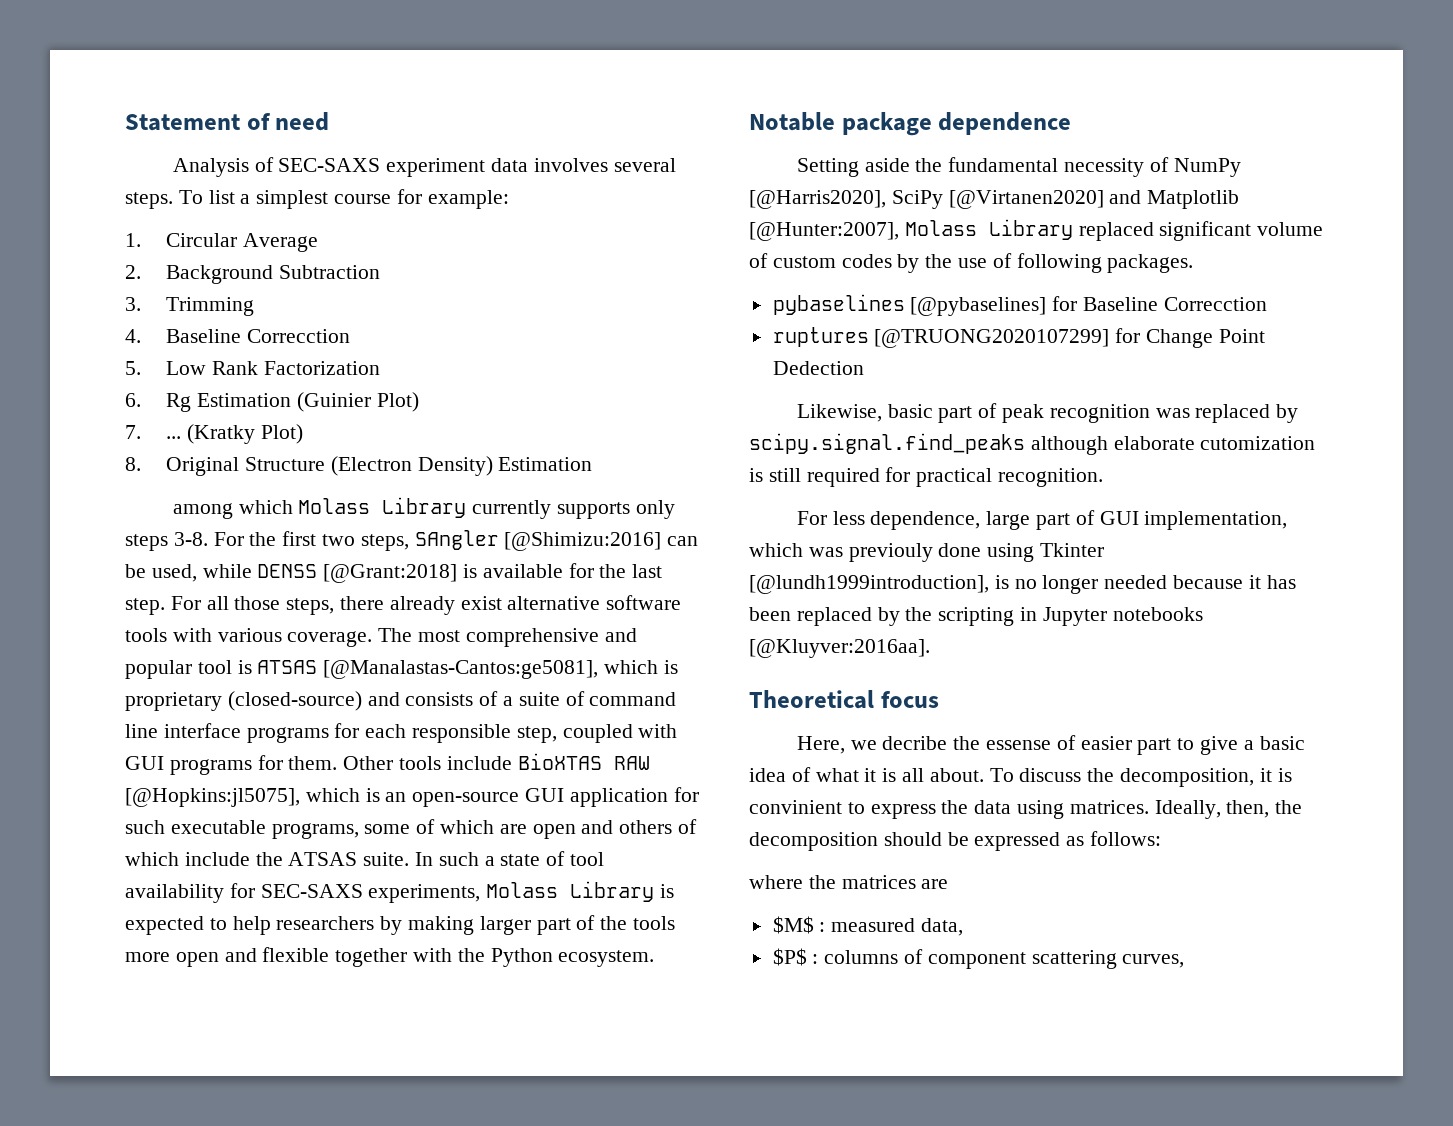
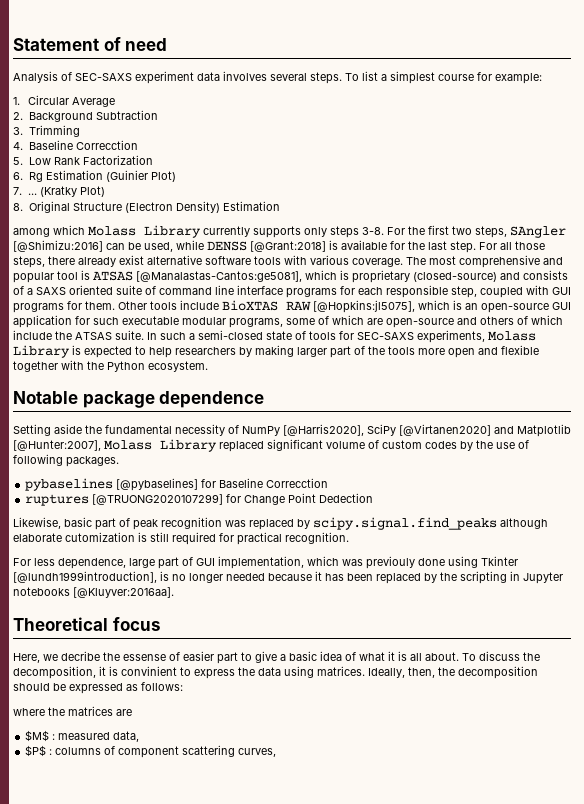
(514, 701) none -> [36,285,113,295] SAXS oriented
(266, 827) none -> [182,317,226,325] modular
[532,824,576,839] open -> [386,318,454,328] open-source
(495, 861) none -> [198,330,263,340] semi-closed
[570,852,605,866] [125,884,224,903] tool availability -> [309,331,336,340] tools

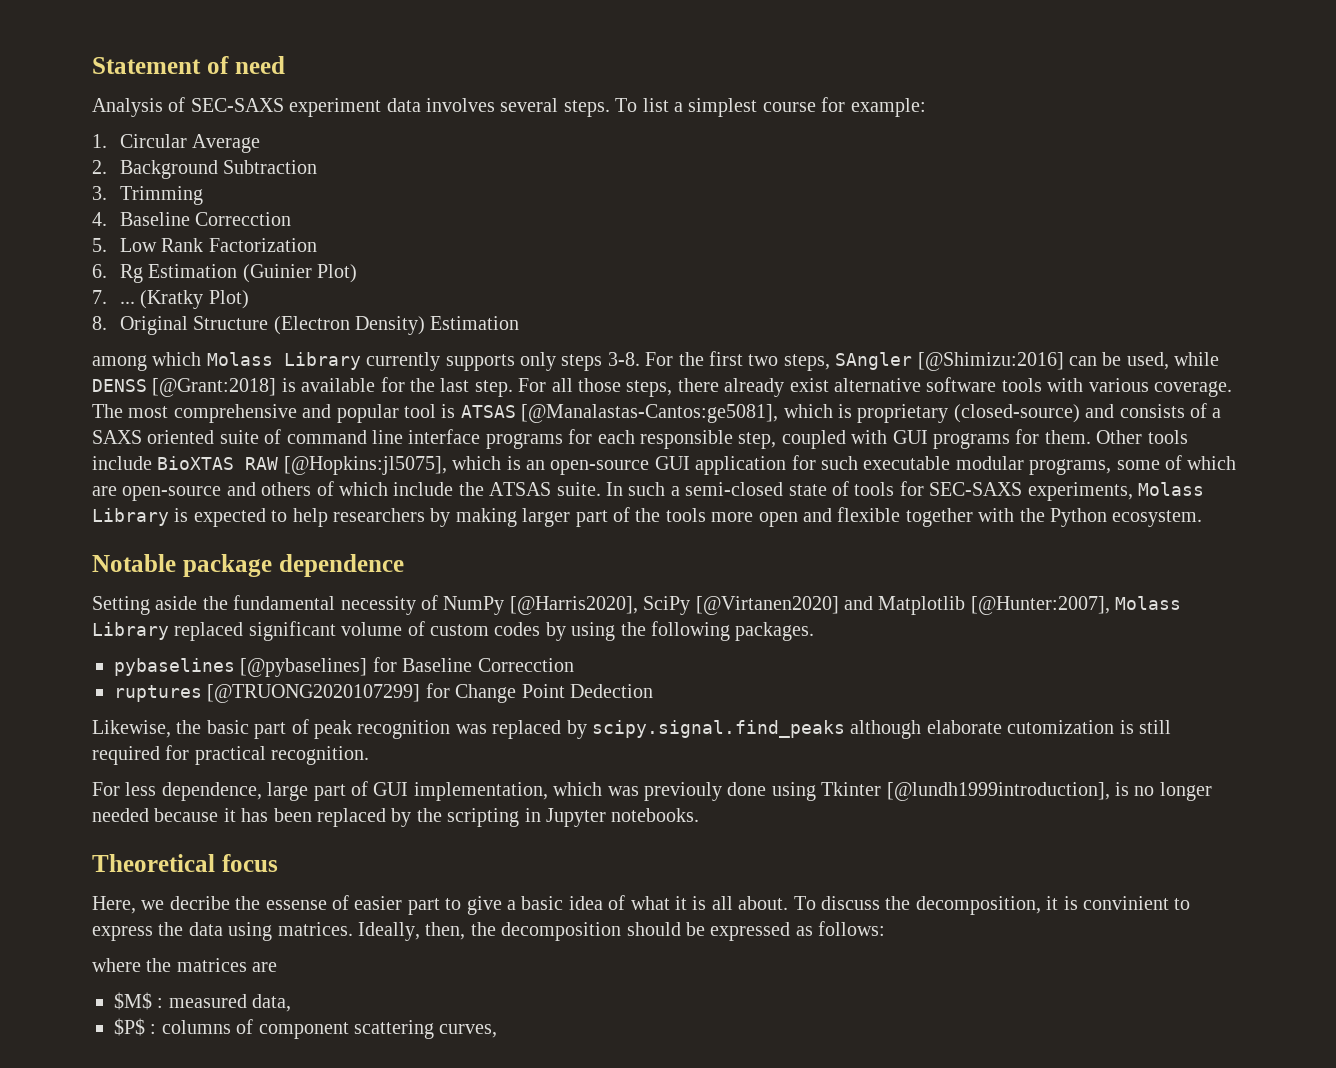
[476,440,529,449] the use of -> [571,622,646,641] using the
(61, 523) none -> [176,720,202,734] the
[13,587,174,598] notebooks [@Kluyver:2016aa]. -> [611,808,700,822] notebooks.

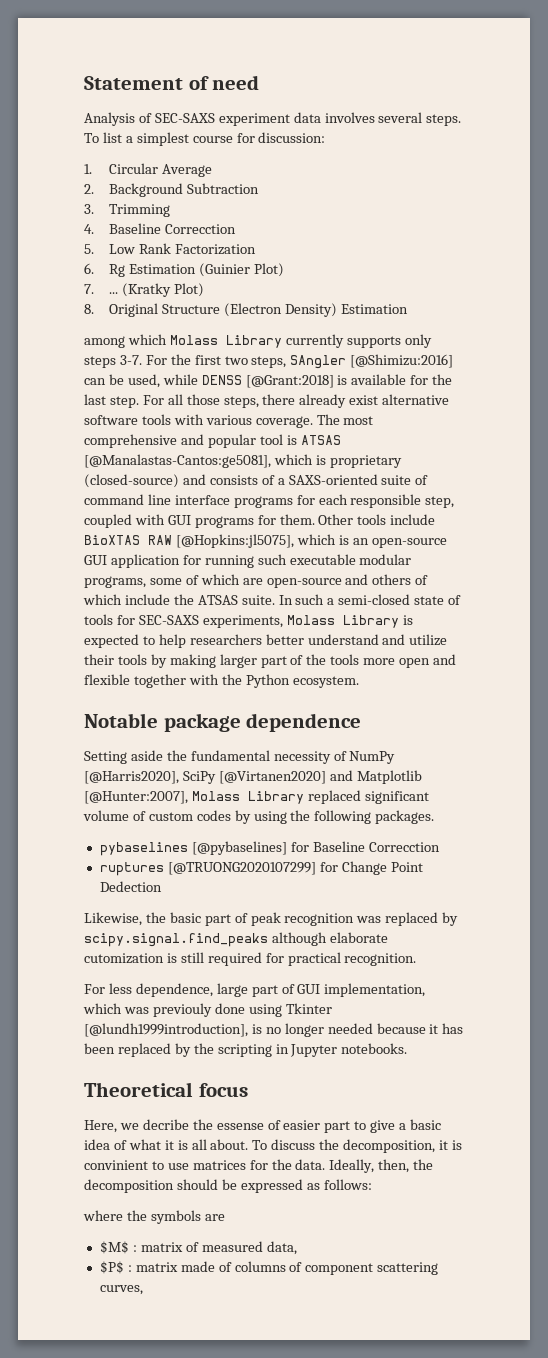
[850,98,926,117] example: -> [258,132,326,143] discussion:
[607,352,640,366] 3-8. -> [119,355,142,365] 3-7.
[92,430,215,444] SAXS oriented -> [288,474,378,485] SAXS-oriented
(816, 462) none -> [204,555,254,568] running
(425, 515) none -> [265,634,448,646] [84,654,147,665] better understand and utilize their tools
[92,922,353,941] express the data using matrices. -> [167,1159,326,1170] use matrices for the data.
[176,958,247,972] matrices -> [150,1210,201,1224] symbols
(164, 1003) none -> [140,1242,199,1252] matrix of
(157, 1029) none -> [135,1261,232,1272] matrix made of

